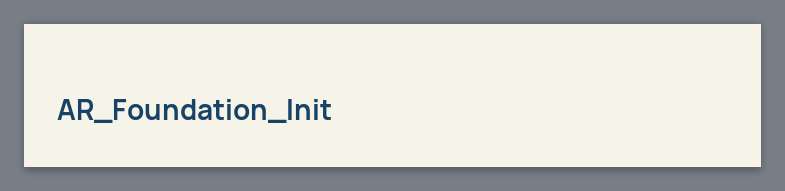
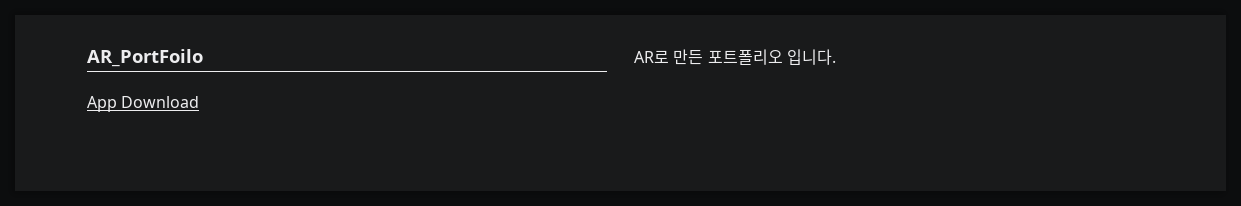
[57,99,332,123] AR_Foundation_Init -> [87,49,203,67] [87,96,200,112] [634,49,836,65] AR_PortFoilo // App Download // AR로 만든 포트폴리오 입니다.

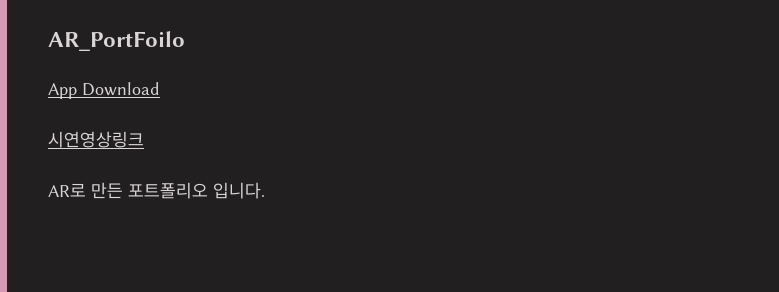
(200, 102) none -> [48,131,144,148] // 시연영상링크

